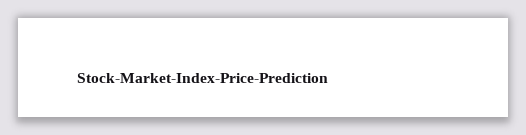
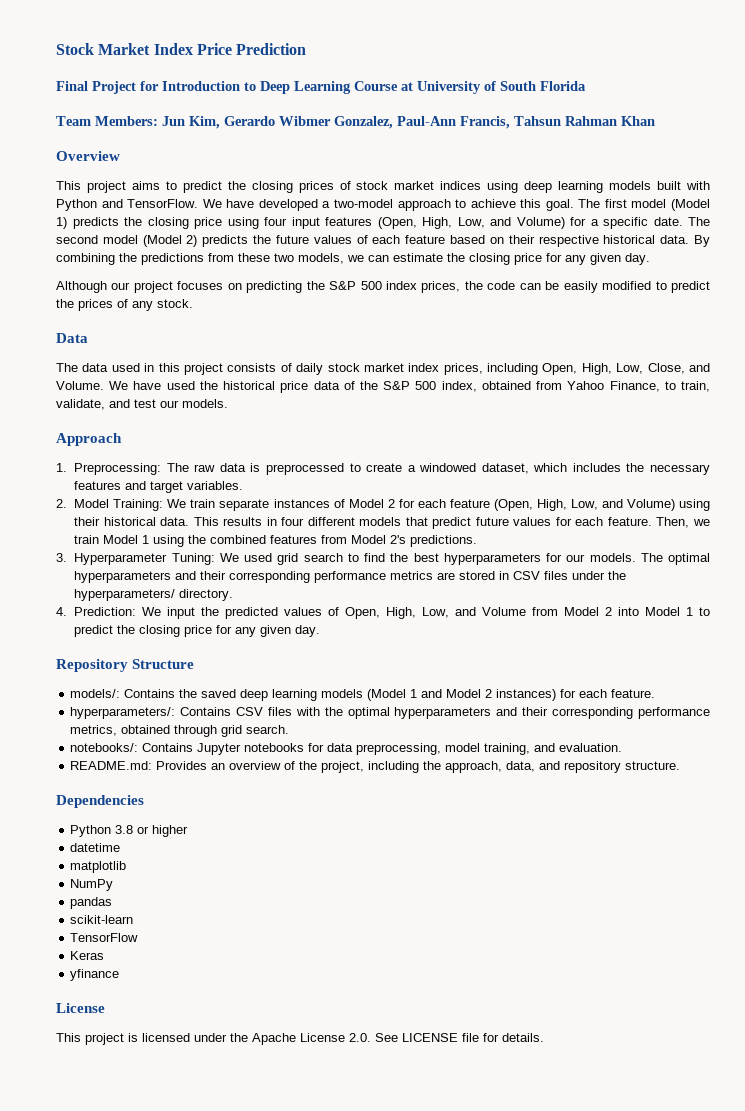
[77,73,328,83] Stock-Market-Index-Price-Prediction -> [56,43,307,55] [56,81,586,94] [56,116,655,129] [56,151,120,161] [56,181,711,193] [56,199,710,211] [56,217,710,229] [56,235,711,247] [56,253,650,265] [56,281,711,293] [56,299,193,311] [56,333,88,343] [56,363,711,375] [56,381,710,393] [56,399,228,410] [56,433,122,446] [56,463,711,475] [74,481,244,493] [56,499,710,511] [74,517,711,529] [74,535,478,547] [56,553,710,565] [74,571,627,583] [74,589,234,601] [56,607,711,619] [74,625,321,637] [56,659,195,672] [70,689,656,701] [70,707,710,719] [70,725,290,737] [70,743,623,755] [70,761,681,773] [56,795,144,808] [70,825,189,837] [70,843,121,852] [70,861,127,873] [70,879,114,891] [70,897,113,909] [70,915,134,924] [70,933,139,942] [70,951,105,960] [70,969,120,981] [56,1003,105,1013] [56,1033,544,1045] Stock Market Index Price Prediction // Final Project for Introduction to Deep Learning Course at University of South Florida // Team Members: Jun Kim, Gerardo Wibmer Gonzalez, Paul-Ann Francis, Tahsun Rahman Khan // Overview // This project aims to predict the closing prices of stock market indices using deep learning models built with Python and TensorFlow. We have developed a two-model approach to achieve this goal. The first model (Model 1) predicts the closing price using four input features (Open, High, Low, and Volume) for a specific date. The second model (Model 2) predicts the future values of each feature based on their respective historical data. By combining the predictions from these two models, we can estimate the closing price for any given day. // Although our project focuses on predicting the S&P 500 index prices, the code can be easily modified to predict the prices of any stock. // Data // The data used in this project consists of daily stock market index prices, including Open, High, Low, Close, and Volume. We have used the historical price data of the S&P 500 index, obtained from Yahoo Finance, to train, validate, and test our models. // Approach // 1. Preprocessing: The raw data is preprocessed to create a windowed dataset, which includes the necessary features and target variables. // 2. Model Training: We train separate instances of Model 2 for each feature (Open, High, Low, and Volume) using their historical data. This results in four different models that predict future values for each feature. Then, we train Model 1 using the combined features from Model 2's predictions. // 3. Hyperparameter Tuning: We used grid search to find the best hyperparameters for our models. The optimal hyperparameters and their corresponding performance metrics are stored in CSV files under the hyperparameters/ directory. // 4. Prediction: We input the predicted values of Open, High, Low, and Volume from Model 2 into Model 1 to predict the closing price for any given day. // Repository Structure // models/: Contains the saved deep learning models (Model 1 and Model 2 instances) for each feature. // hyperparameters/: Contains CSV files with the optimal hyperparameters and their corresponding performance metrics, obtained through grid search. // notebooks/: Contains Jupyter notebooks for data preprocessing, model training, and evaluation. // README.md: Provides an overview of the project, including the approach, data, and repository structure. // Dependencies // Python 3.8 or higher // datetime // matplotlib // NumPy // pandas // scikit-learn // TensorFlow // Keras // yfinance // License // This project is licensed under the Apache License 2.0. See LICENSE file for details.

